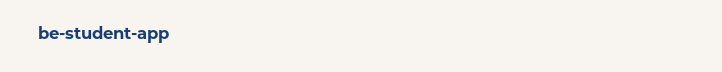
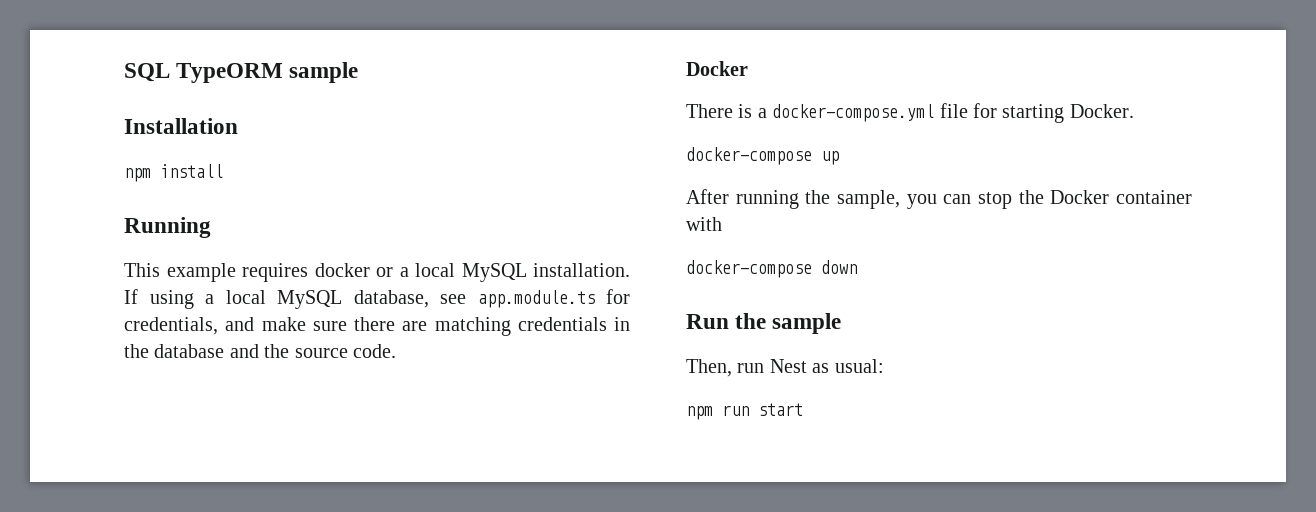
[38,26,169,43] be-student-app -> [124,62,359,83] [124,118,238,134] [124,164,223,182] [124,217,211,238] [124,263,630,282] [124,289,630,309] [124,317,630,336] [124,344,396,358] [686,61,748,76] [686,103,1134,123] [686,147,839,165] [686,189,1192,209] [686,217,722,231] [686,260,857,278] [686,313,842,334] [686,359,884,377] [686,403,803,420] SQL TypeORM sample // Installation // npm install // Running // This example requires docker or a local MySQL installation. If using a local MySQL database, see app.module.ts for credentials, and make sure there are matching credentials in the database and the source code. // Docker // There is a docker-compose.yml file for starting Docker. // docker-compose up // After running the sample, you can stop the Docker container with // docker-compose down // Run the sample // Then, run Nest as usual: // npm run start

